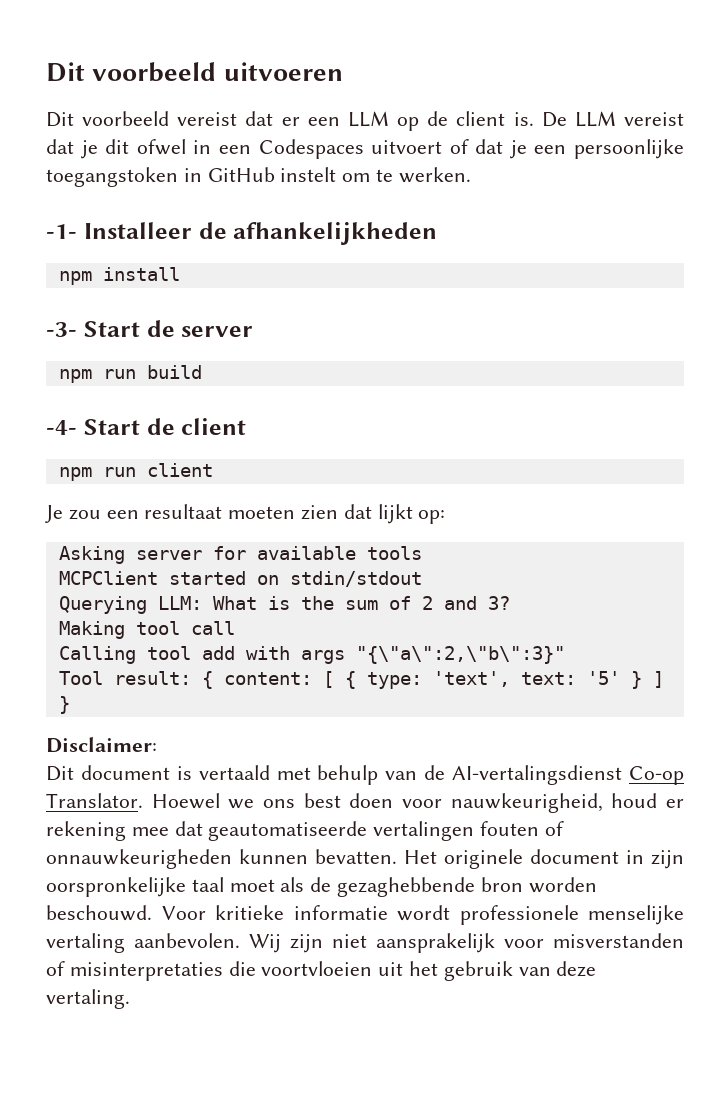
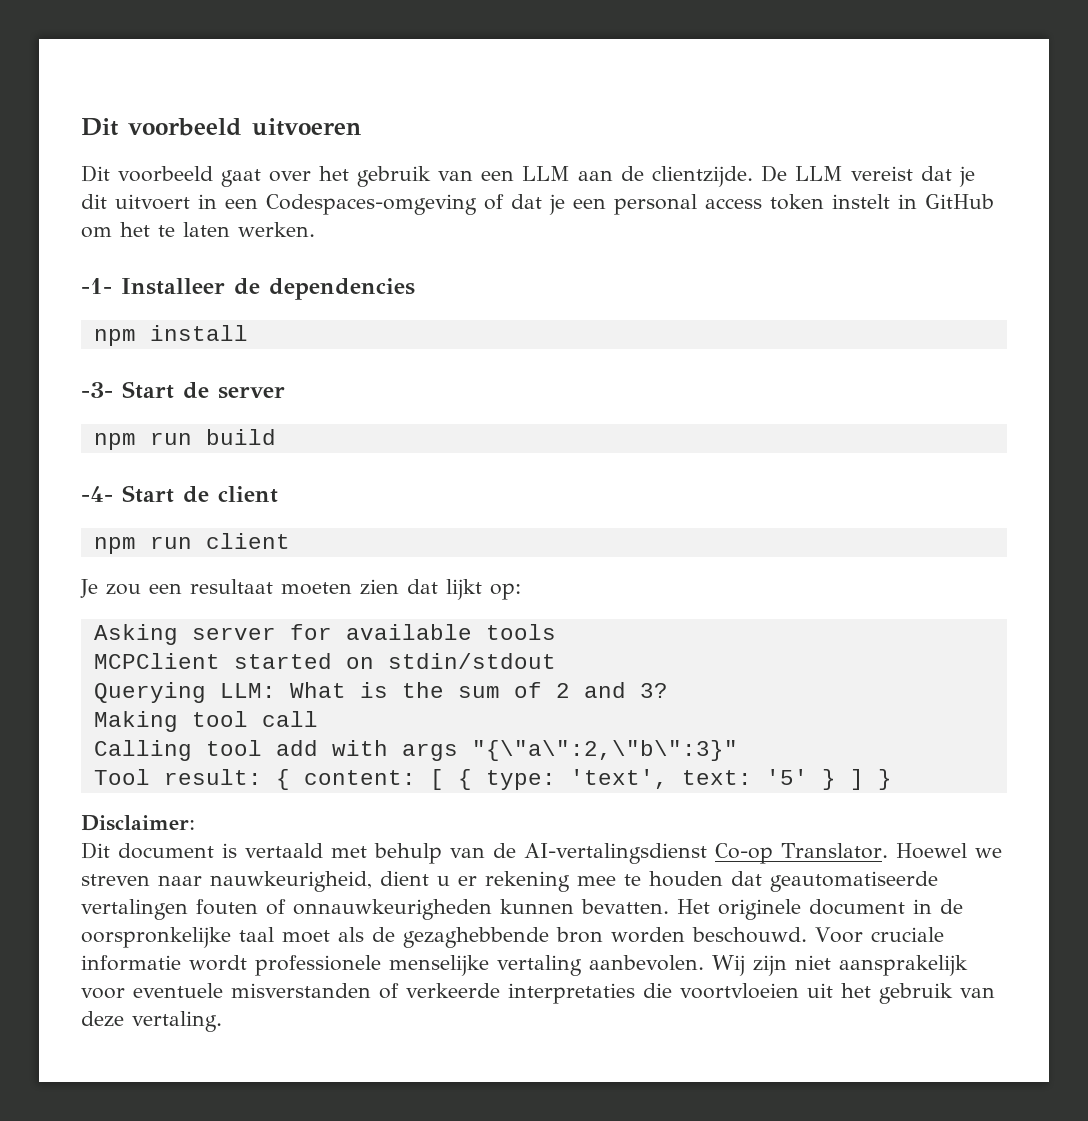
[177,111,534,131] vereist dat er een LLM op de client is. -> [221,166,753,187] gaat over het gebruik van een LLM aan de clientzijde.
[136,139,186,155] ofwel -> [115,194,190,210] uitvoert
[258,139,443,159] Codespaces uitvoert -> [266,194,477,215] Codespaces-omgeving
[573,139,684,159] [46,167,394,187] persoonlijke toegangstoken in GitHub instelt om te -> [614,194,994,215] [81,222,230,238] personal access token instelt in GitHub om het te laten
[233,222,438,245] afhankelijkheden -> [269,278,415,300] dependencies
[263,793,658,813] ons best doen voor nauwkeurigheid, houd -> [81,871,450,892] streven naar nauwkeurigheid, dient u
(169, 831) none -> [624,871,723,887] te houden
[651,850,684,869] zijn -> [940,899,963,914] de
[215,905,284,920] kritieke -> [870,927,944,942] cruciale
(544, 943) none -> [133,983,223,998] eventuele
[69,962,223,981] misinterpretaties -> [406,983,635,1004] verkeerde interpretaties

